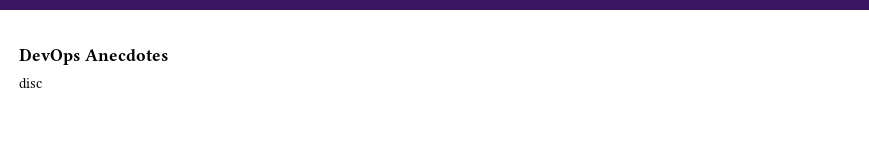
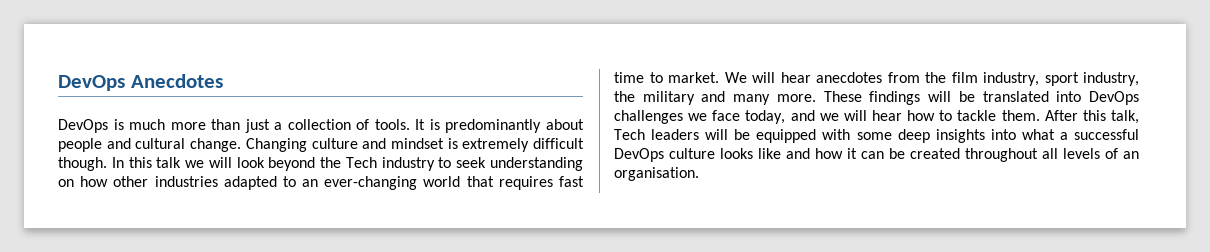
[19,78,42,89] disc -> [58,119,584,133] [58,138,584,152] [58,157,583,171] [58,176,584,190] [614,72,1139,86] [614,91,1139,105] [614,110,1140,124] [614,129,1139,143] [614,148,1139,162] [614,167,699,181] DevOps is much more than just a collection of tools. It is predominantly about people and cultural change. Changing culture and mindset is extremely difficult though. In this talk we will look beyond the Tech industry to seek understanding on how other industries adapted to an ever-changing world that requires fast time to market. We will hear anecdotes from the film industry, sport industry, the military and many more. These findings will be translated into DevOps challenges we face today, and we will hear how to tackle them. After this talk, Tech leaders will be equipped with some deep insights into what a successful DevOps culture looks like and how it can be created throughout all levels of an organisation.

